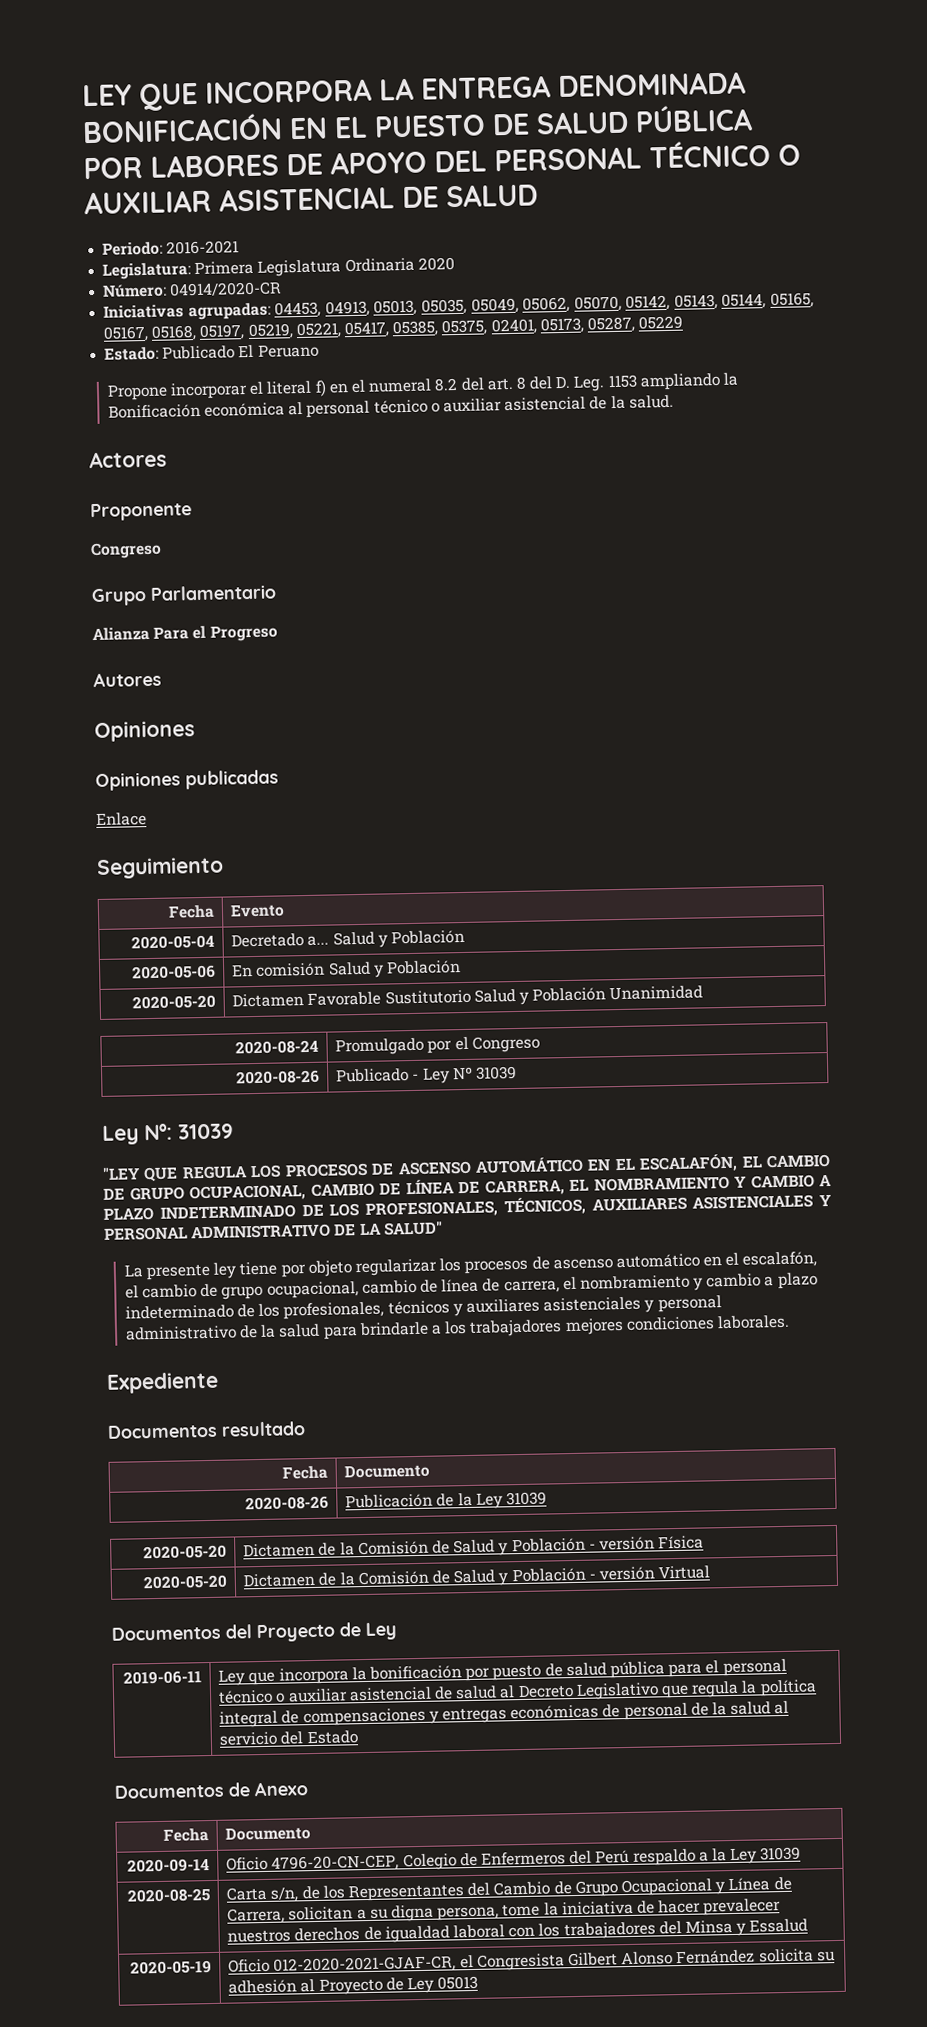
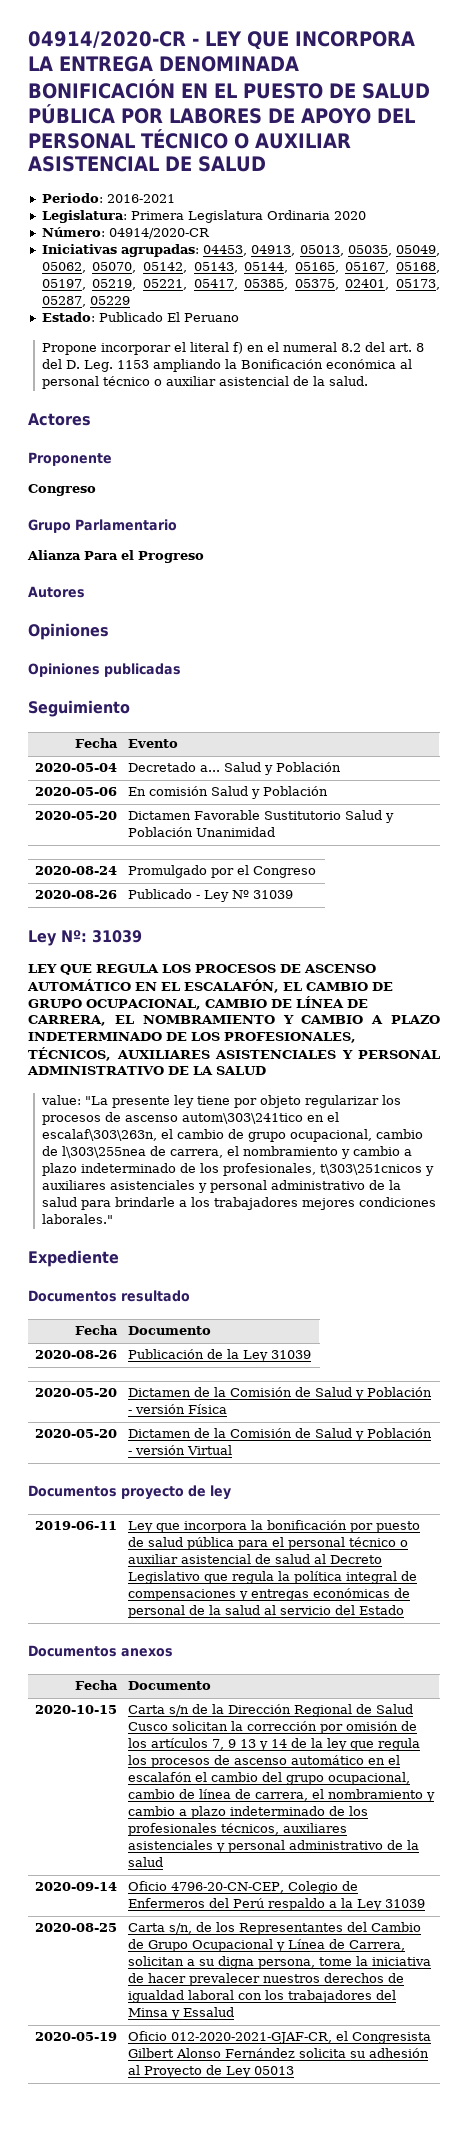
(82, 95) none -> [28,31,199,48] 04914/2020-CR -
[96,812,147,827] // Enlace -> (181, 670) none
[102,1167,141,1180] "LEY -> [28,964,57,973] LEY
[382,1221,443,1236] [123,1264,144,1278] SALUD" // La -> [216,1066,266,1075] [41,1095,109,1105] SALUD // value: "La
[615,1251,818,1269] automático en el escalafón, -> [182,1112,340,1124] [42,1129,158,1141] autom\303\241tico en el escalaf\303\263n,
[441,1278,480,1293] línea -> [62,1146,147,1158] l\303\255nea
[387,1300,450,1315] técnicos -> [320,1164,423,1175] t\303\251cnicos
[716,1314,790,1330] laborales. -> [42,1214,114,1224] laborales."
[225,1622,398,1643] del Proyecto de Ley -> [121,1485,231,1500] proyecto de ley
[228,1781,308,1797] [162,1828,209,1842] [225,1826,312,1841] de Anexo // Fecha | Documento -> [121,1648,173,1657] [75,1680,119,1690] [127,1681,211,1690] [35,1705,118,1714] [127,1704,413,1717] [127,1721,417,1734] [127,1738,420,1751] [127,1755,400,1768] [127,1772,410,1785] [127,1789,435,1802] [127,1806,368,1819] [127,1823,347,1836] [127,1840,419,1853] [127,1857,163,1867] anexos // Fecha | Documento // 2020-10-15 | Carta s/n de la Dirección Regional de Salud Cusco solicitan la corrección por omisión de los artículos 7, 9 13 y 14 de la ley que regula los procesos de ascenso automático en el escalafón el cambio del grupo ocupacional, cambio de línea de carrera, el nombramiento y cambio a plazo indeterminado de los profesionales técnicos, auxiliares asistenciales y personal administrativo de la salud

